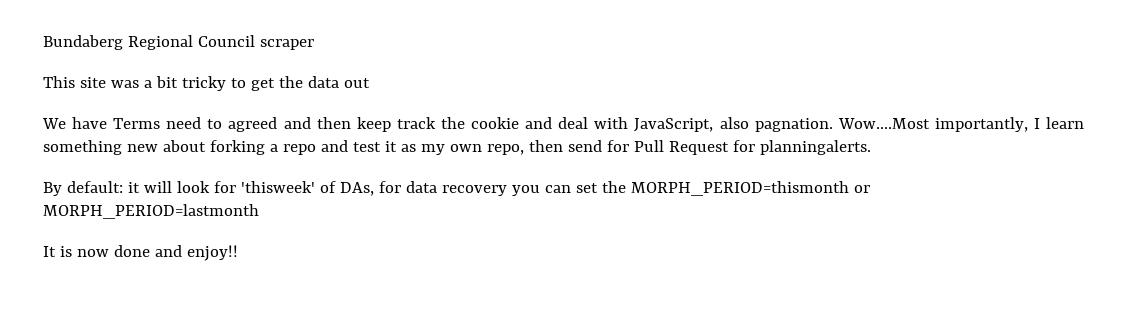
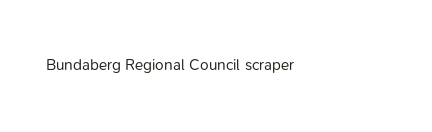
[43,76,370,91] [42,117,1084,132] [43,140,871,155] [43,181,870,196] [43,204,259,219] [43,245,238,261] // This site was a bit tricky to get the data out // We have Terms need to agreed and then keep track the cookie and deal with JavaScript, also pagnation. Wow....Most importantly, I learn something new about forking a repo and test it as my own repo, then send for Pull Request for planningalerts. // By default: it will look for 'thisweek' of DAs, for data recovery you can set the MORPH_PERIOD=thismonth or MORPH_PERIOD=lastmonth // It is now done and enjoy!! -> (294, 67) none

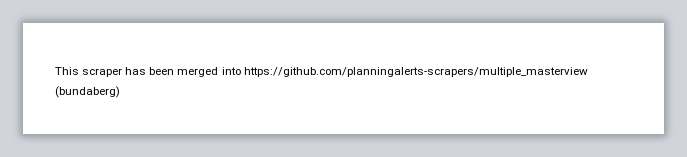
[46,59,294,73] Bundaberg Regional Council scraper -> [55,67,588,77] [55,86,120,98] This scraper has been merged into https://github.com/planningalerts-scrapers/multiple_masterview (bundaberg)

